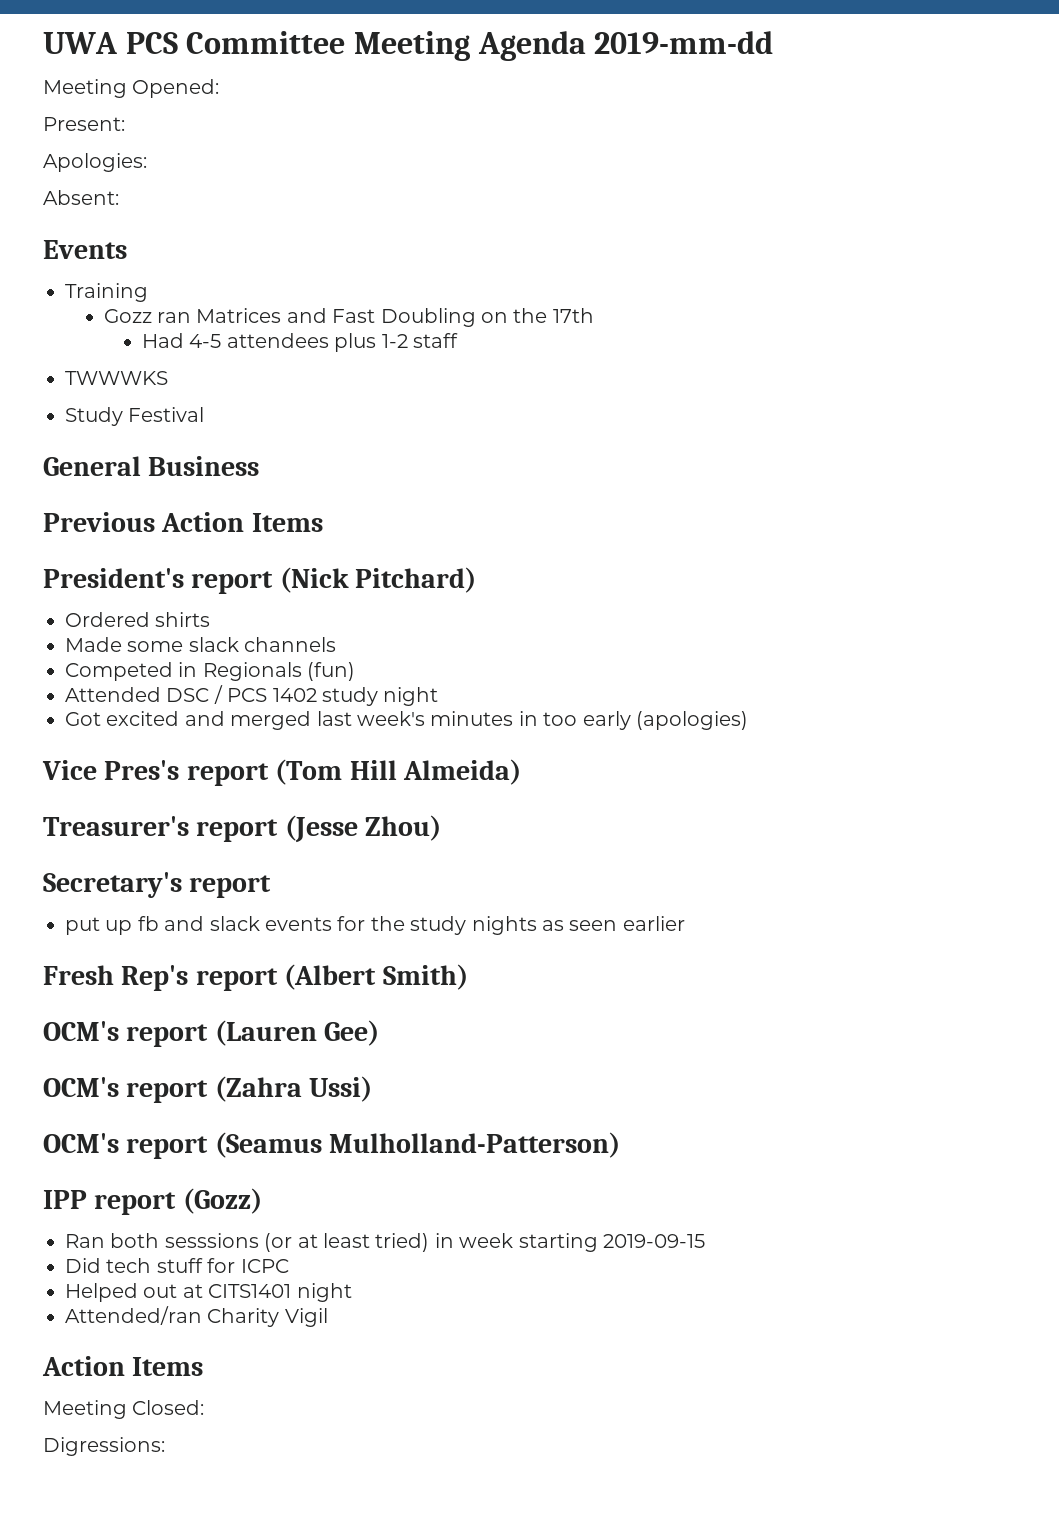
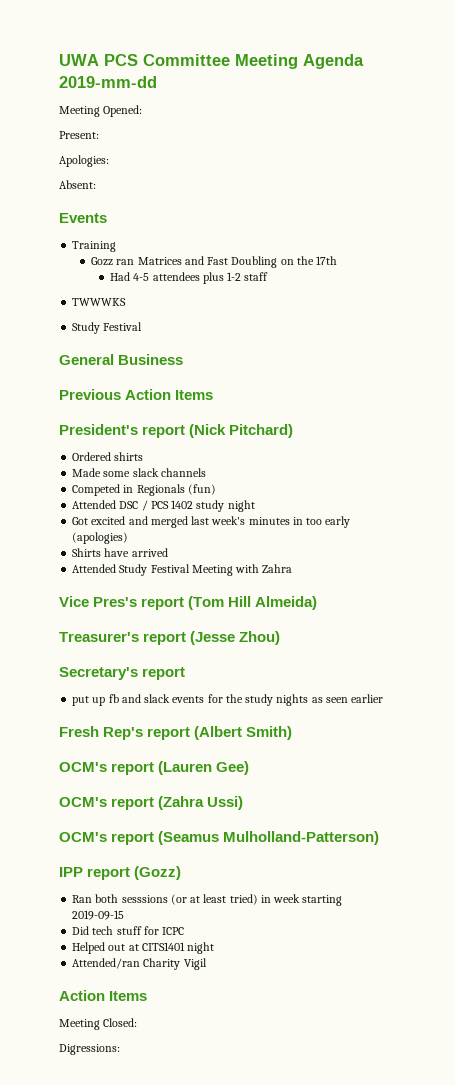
(748, 720) none -> [72,548,168,557] [72,564,293,576] // Shirts have arrived // Attended Study Festival Meeting with Zahra

